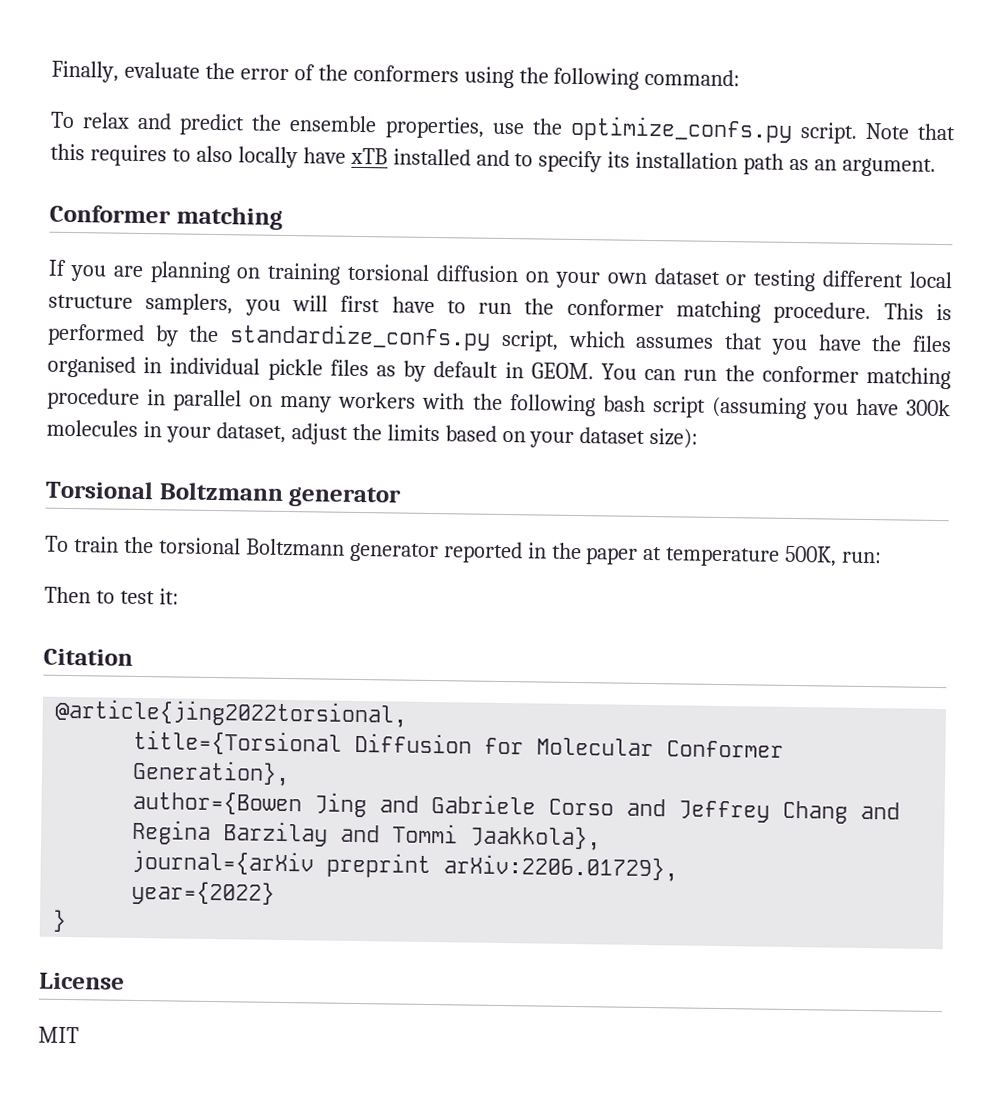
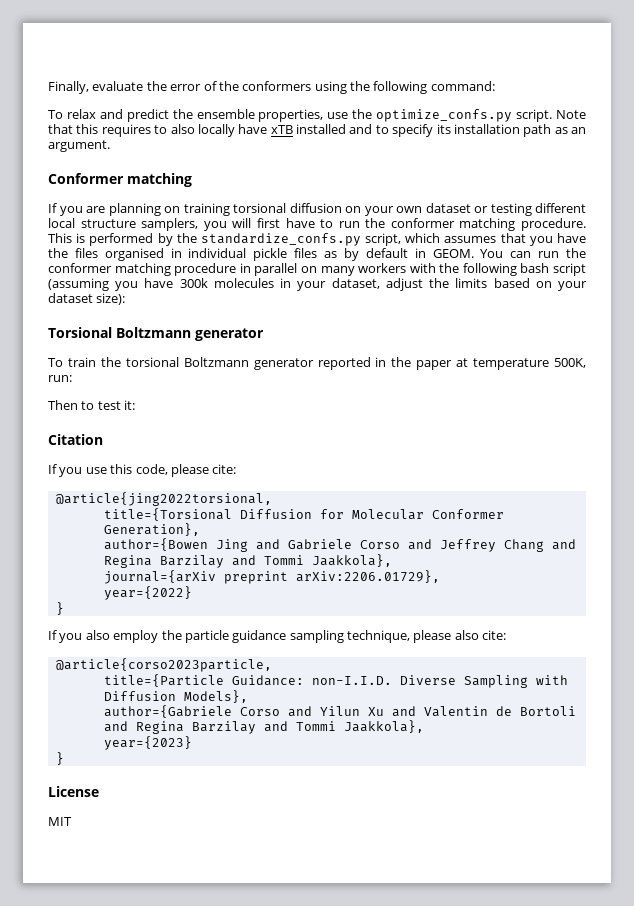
(133, 657) none -> [48,464,237,477] // If you use this code, please cite:
(68, 921) none -> [48,630,507,643] [55,658,272,672] [103,674,568,688] [103,690,248,703] [103,705,576,718] [103,720,424,734] [103,736,192,750] [55,752,64,765] // If you also employ the particle guidance sampling technique, please also cite: // @article{corso2023particle, // title={Particle Guidance: non-I.I.D. Diverse Sampling with Diffusion Models}, // author={Gabriele Corso and Yilun Xu and Valentin de Bortoli and Regina Barzilay and Tommi Jaakkola}, // year={2023} // }

